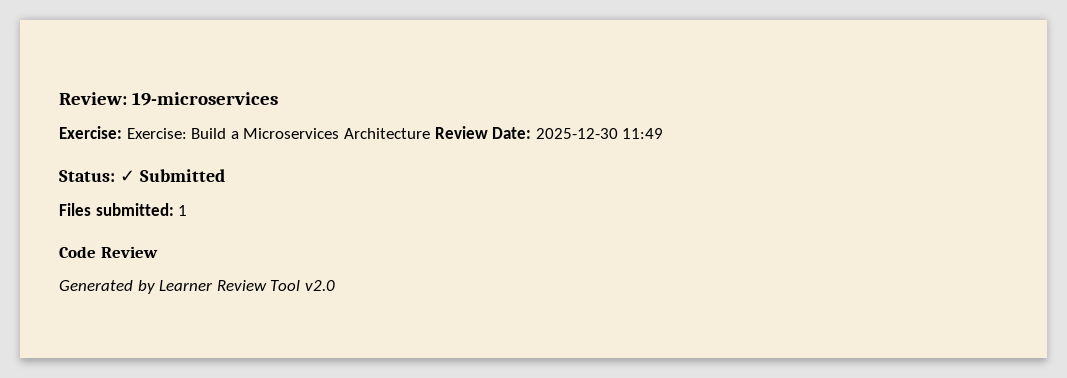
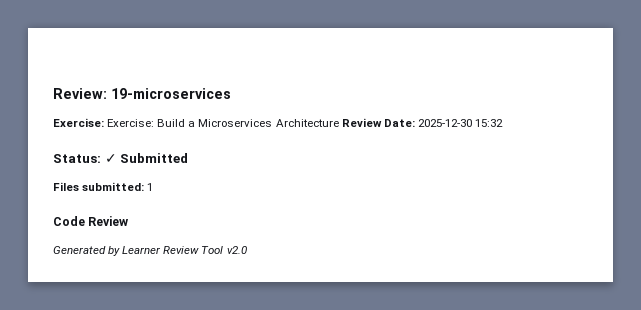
[622,128,664,139] 11:49 -> [474,119,503,127] 15:32

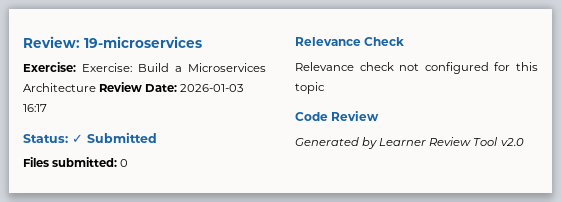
[417,119,503,127] 2025-12-30 15:32 -> [180,84,244,92] [23,104,47,112] 2026-01-03 16:17
[147,183,154,191] 1 -> [120,159,129,167] [295,37,405,46] [295,62,538,74] [295,82,325,94] 0 // Relevance Check // Relevance check not configured for this topic

